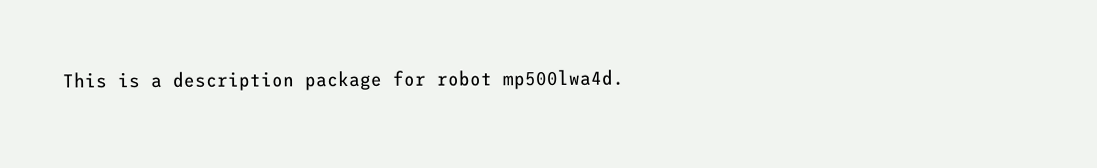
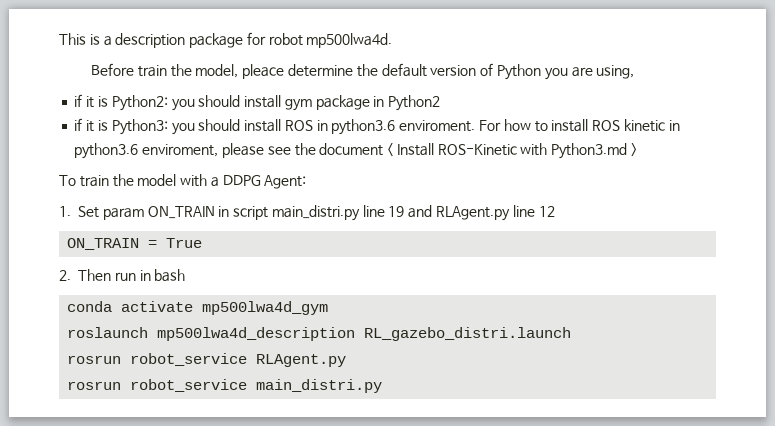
(625, 79) none -> [91,63,635,80] [74,94,441,111] [74,118,680,135] [74,143,637,159] [59,174,307,189] [59,205,555,221] [67,238,203,250] [59,269,186,282] [67,301,329,315] [67,327,572,341] [67,353,347,367] [67,379,383,393] // Before train the model, pleace determine the default version of Python you are using, // if it is Python2: you should install gym package in Python2 // if it is Python3: you should install ROS in python3.6 enviroment. For how to install ROS kinetic in python3.6 enviroment, please see the document < Install ROS-Kinetic with Python3.md > // To train the model with a DDPG Agent: // 1. Set param ON_TRAIN in script main_distri.py line 19 and RLAgent.py line 12 // ON_TRAIN = True // 2. Then run in bash // conda activate mp500lwa4d_gym // roslaunch mp500lwa4d_description RL_gazebo_distri.launch // rosrun robot_service RLAgent.py // rosrun robot_service main_distri.py

